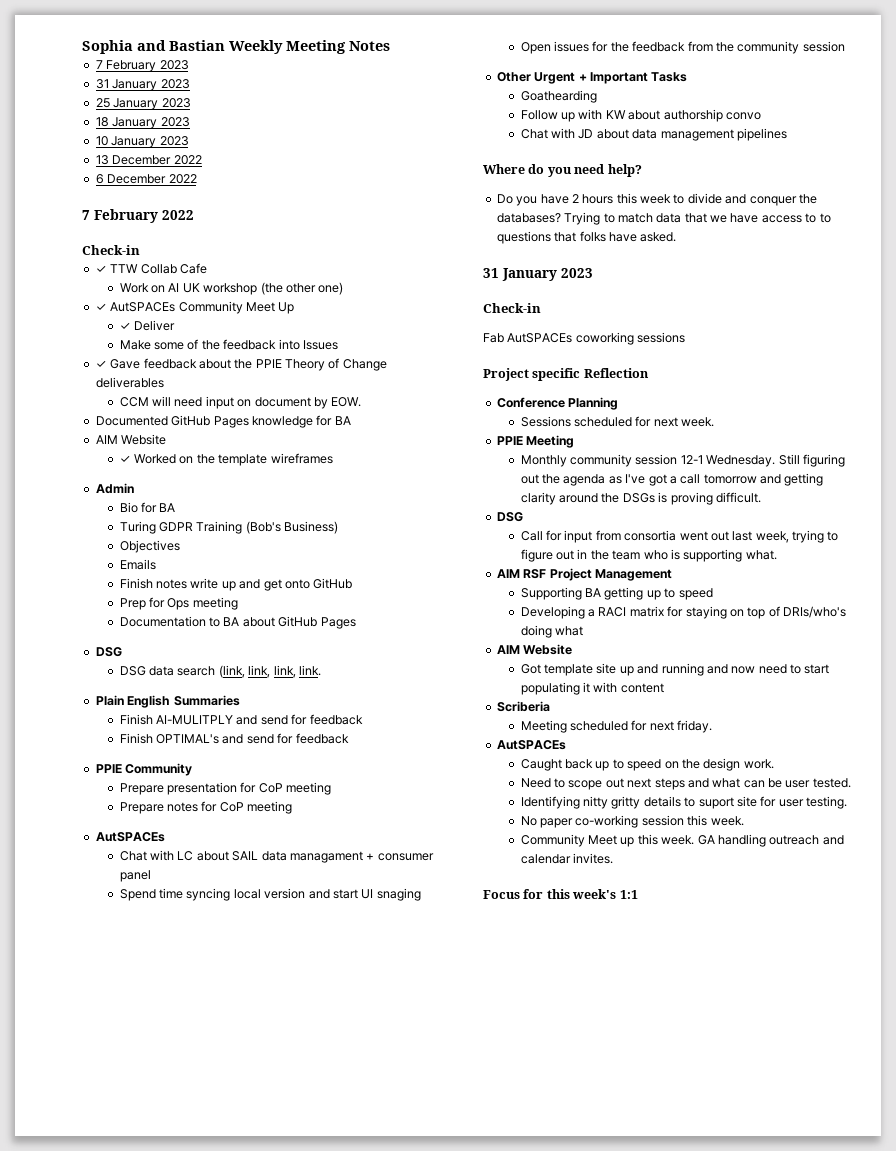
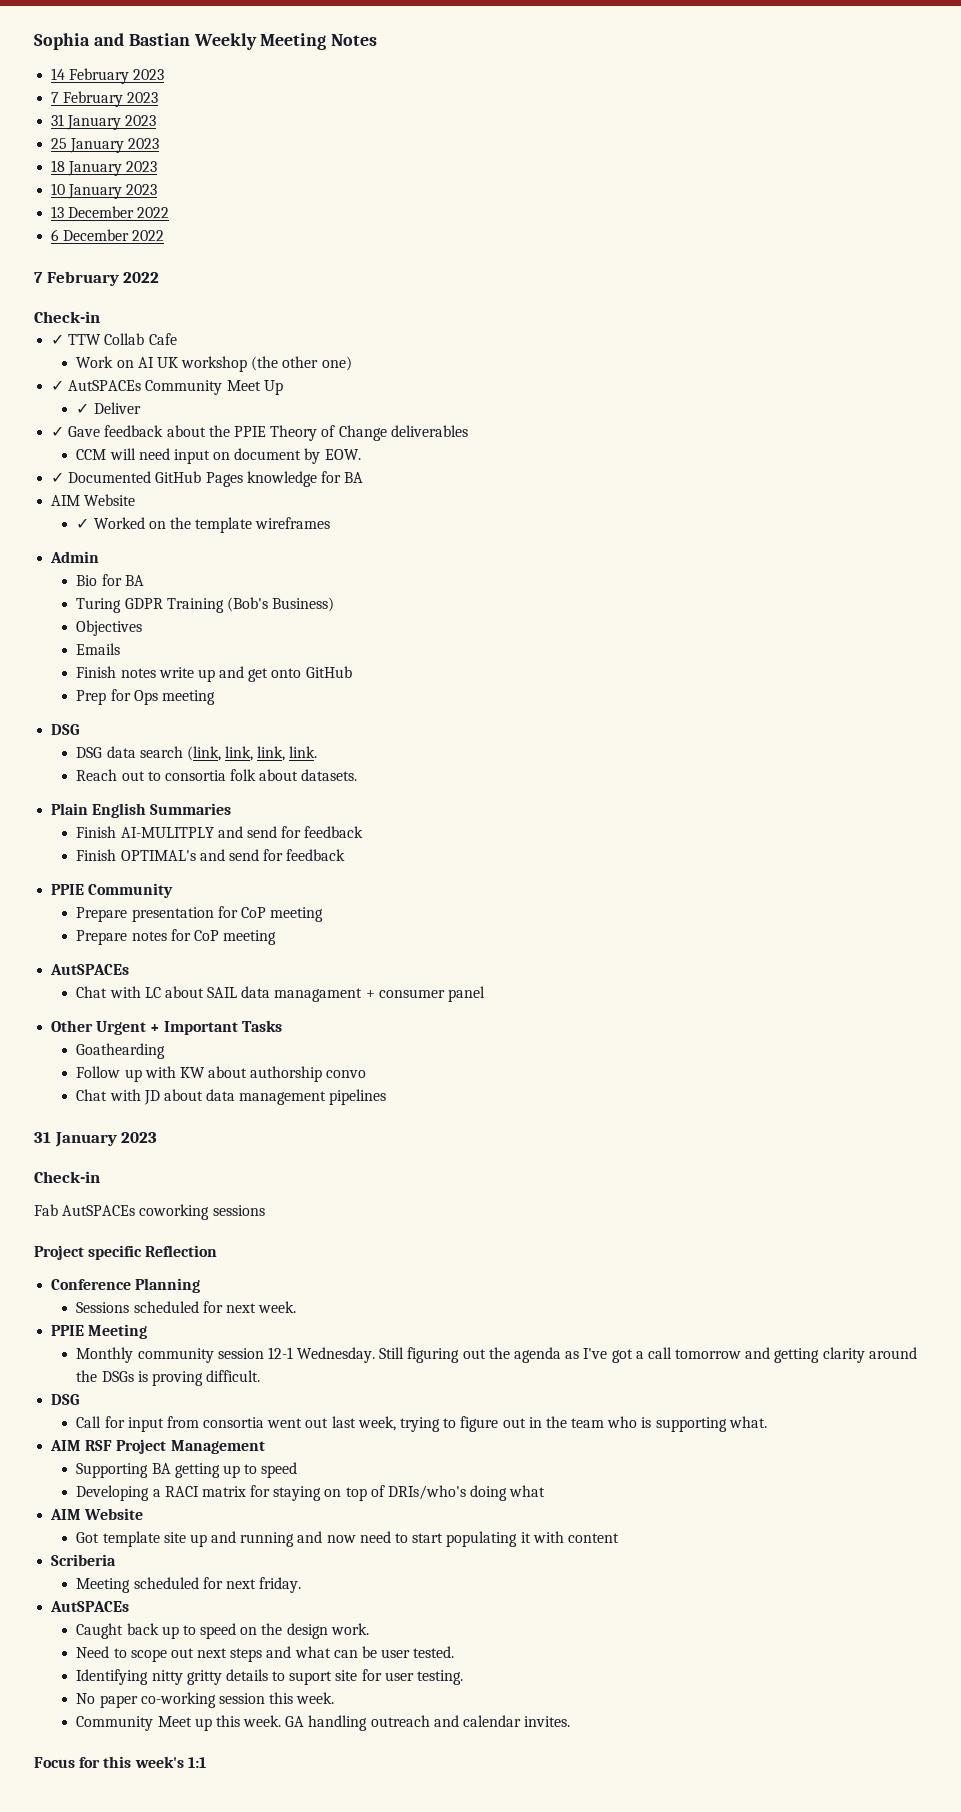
(390, 46) none -> [51,68,165,84] // 14 February 2023
[119,339,338,350] // Make some of the feedback into Issues -> (141, 408) none
(362, 402) none -> [51,472,65,483] ✓
[119,616,356,629] // Documentation to BA about GitHub Pages -> (215, 697) none
(321, 670) none -> [76,769,358,781] // Reach out to consortia folk about datasets.
[119,888,421,901] [520,41,845,54] // Spend time syncing local version and start UI snaging // Open issues for the feedback from the community session -> (485, 994) none
[483,164,642,177] [496,193,817,206] [496,212,831,225] [496,231,677,244] // Where do you need help? // Do you have 2 hours this week to divide and conquer the databases? Trying to match data that we have access to to questions that folks have asked. -> (387, 1097) none

